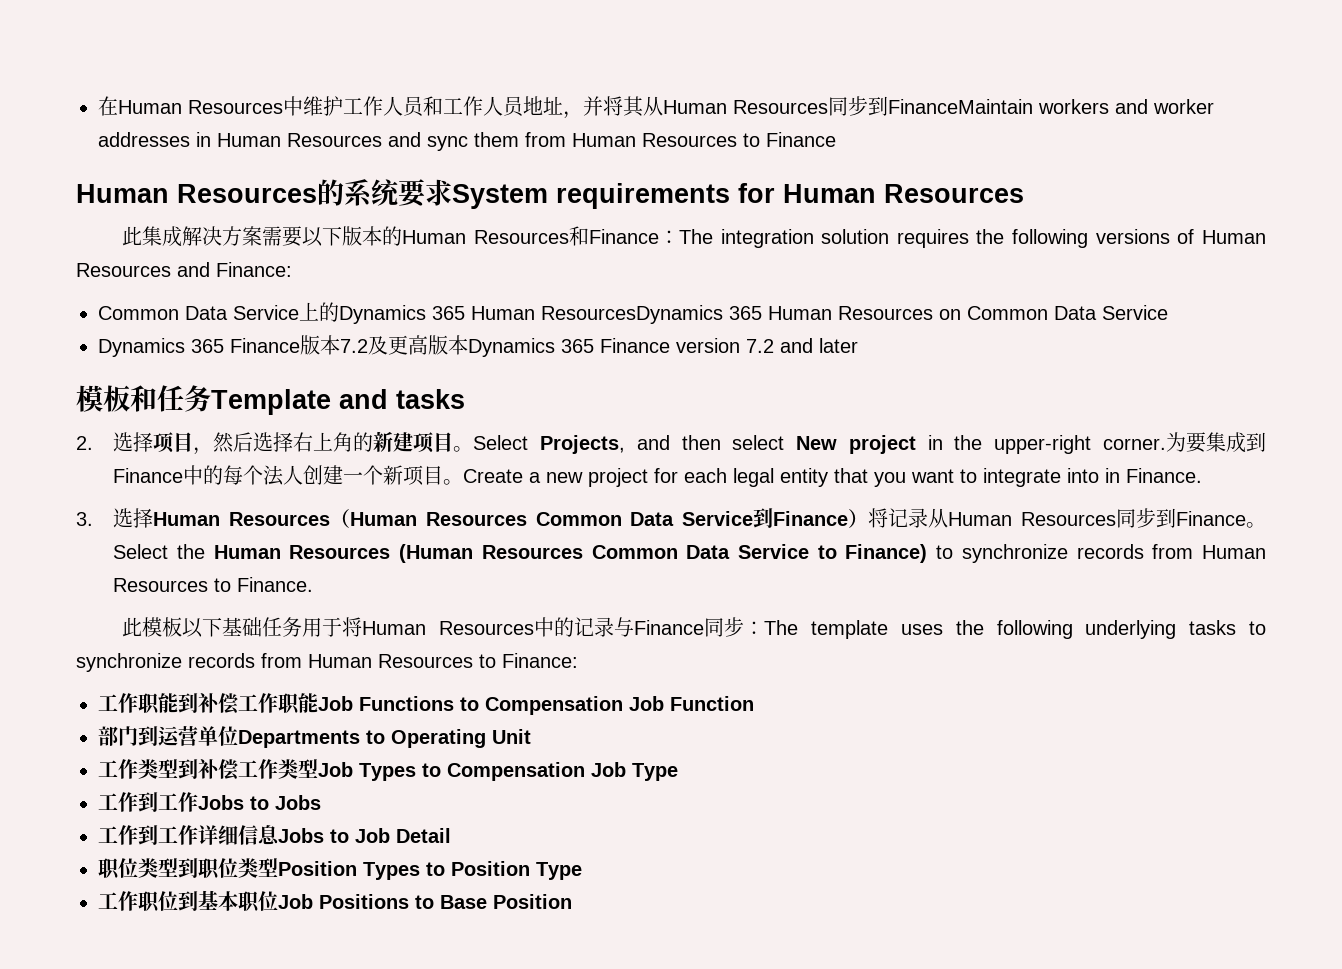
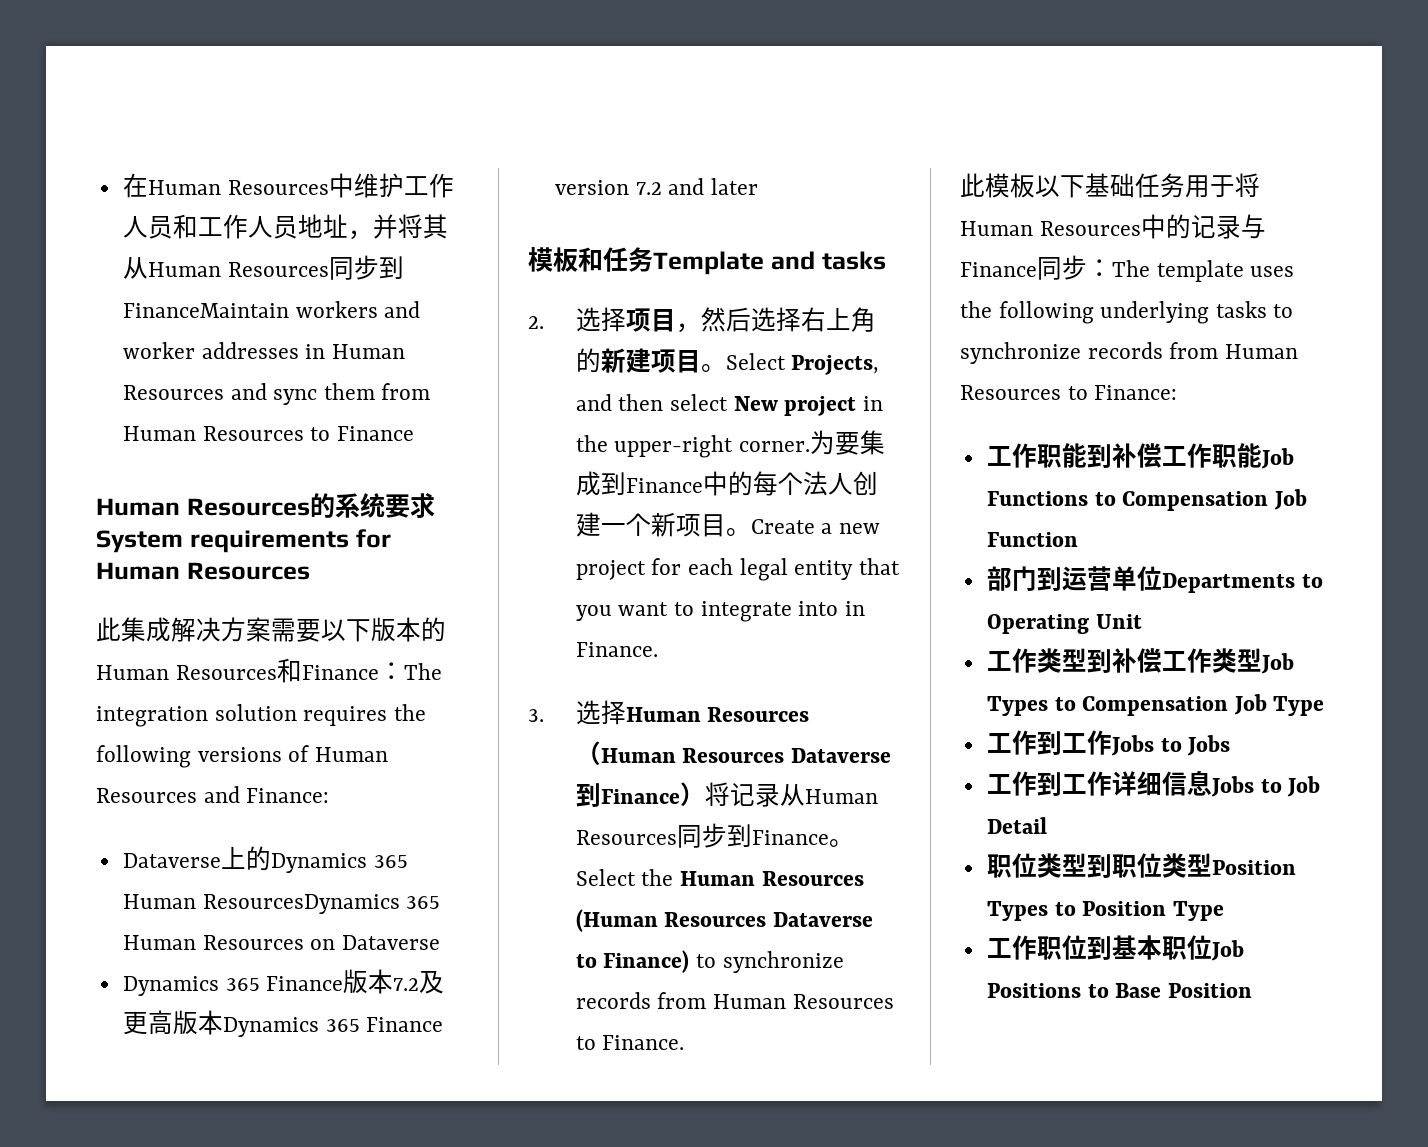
[98,305,299,320] Common Data Service -> [122,853,221,868] Dataverse
[967,305,1168,320] Common Data Service -> [341,935,440,950] Dataverse
[535,511,754,526] Common Data Service -> [791,748,892,763] Dataverse
[591,544,810,559] Common Data Service -> [773,912,874,927] Dataverse

